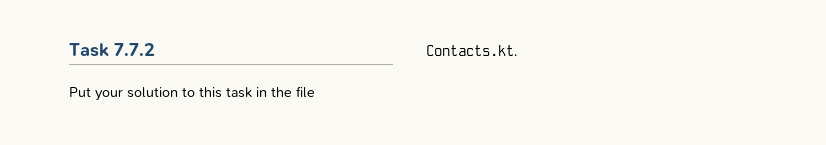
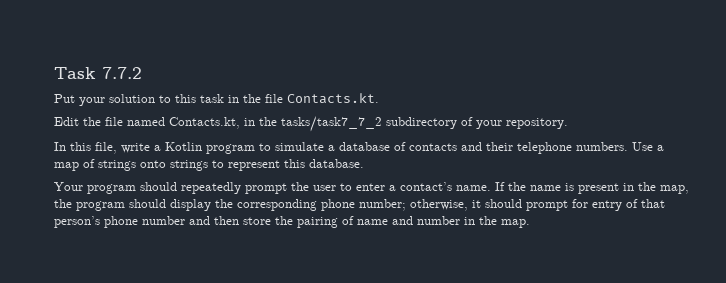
(517, 50) none -> [54,116,568,132] [54,142,664,154] [54,159,364,171] [54,182,689,194] [54,199,665,211] [54,216,530,228] // Edit the file named Contacts.kt, in the tasks/task7_7_2 subdirectory of your repository. // In this file, write a Kotlin program to simulate a database of contacts and their telephone numbers. Use a map of strings onto strings to represent this database. // Your program should repeatedly prompt the user to enter a contact’s name. If the name is present in the map, the program should display the corresponding phone number; otherwise, it should prompt for entry of that person’s phone number and then store the pairing of name and number in the map.

